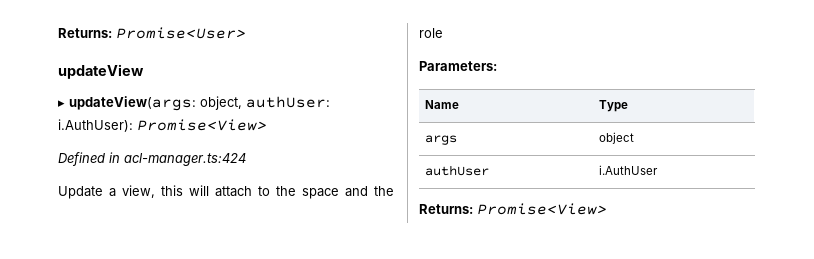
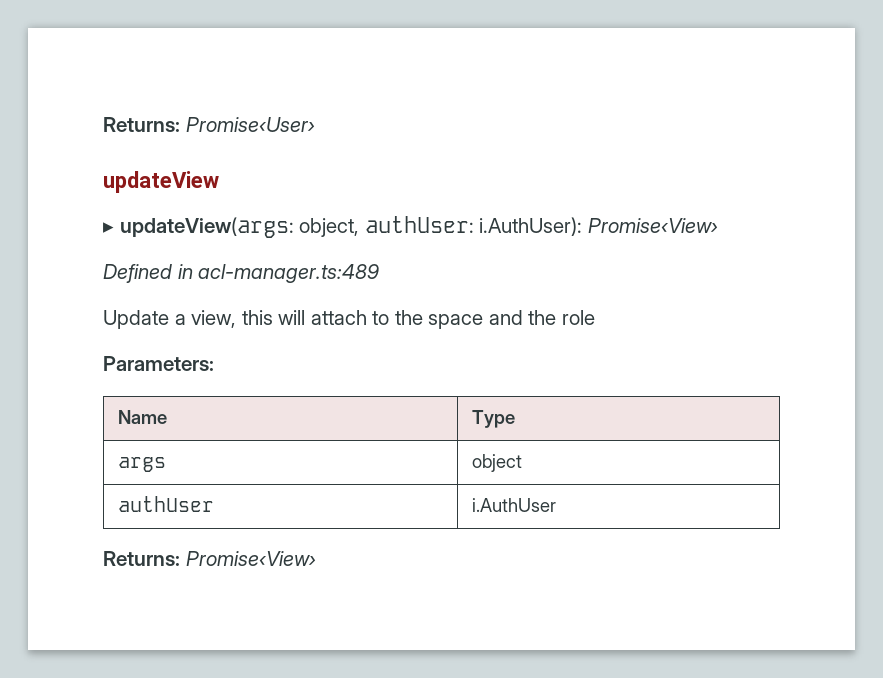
[58,27,246,39] Returns: Promise<User> -> [103,117,315,132] Returns: Promise‹User›
[137,119,267,131] Promise<View> -> [587,218,718,233] Promise‹View›
[124,153,246,166] acl-manager.ts:424 -> [198,264,381,283] acl-manager.ts:489
[477,203,607,215] Promise<View> -> [185,551,316,566] Promise‹View›

